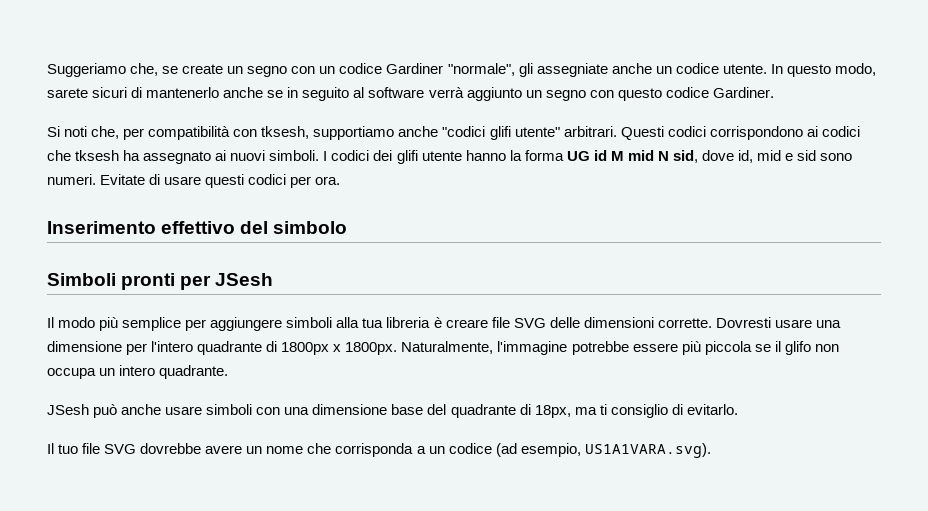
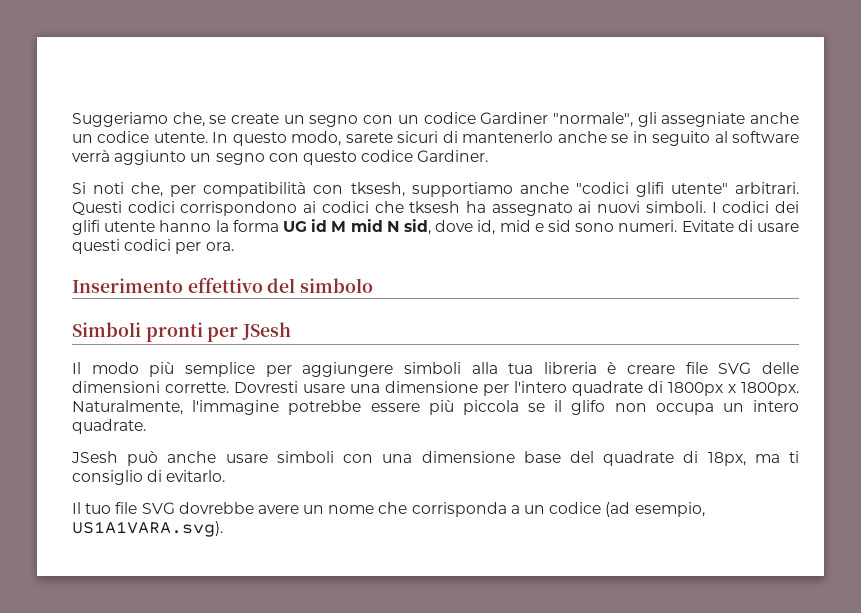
[197,341,263,355] quadrante -> [572,381,643,396] quadrate
[159,365,229,379] quadrante. -> [72,419,146,434] quadrate.
[450,404,516,418] quadrante -> [603,451,675,466] quadrate

